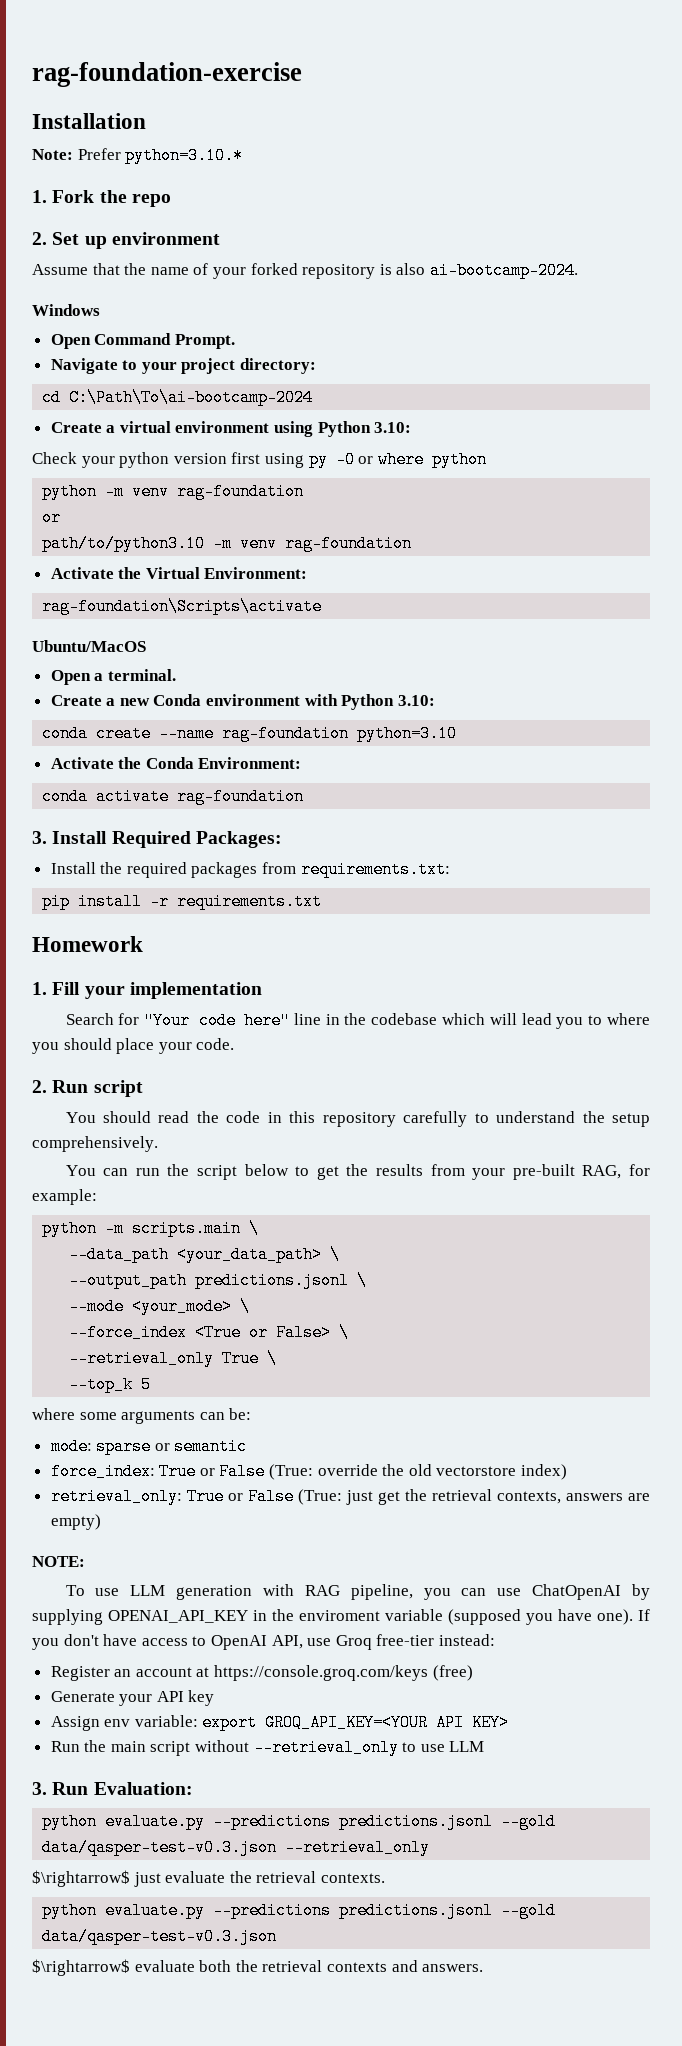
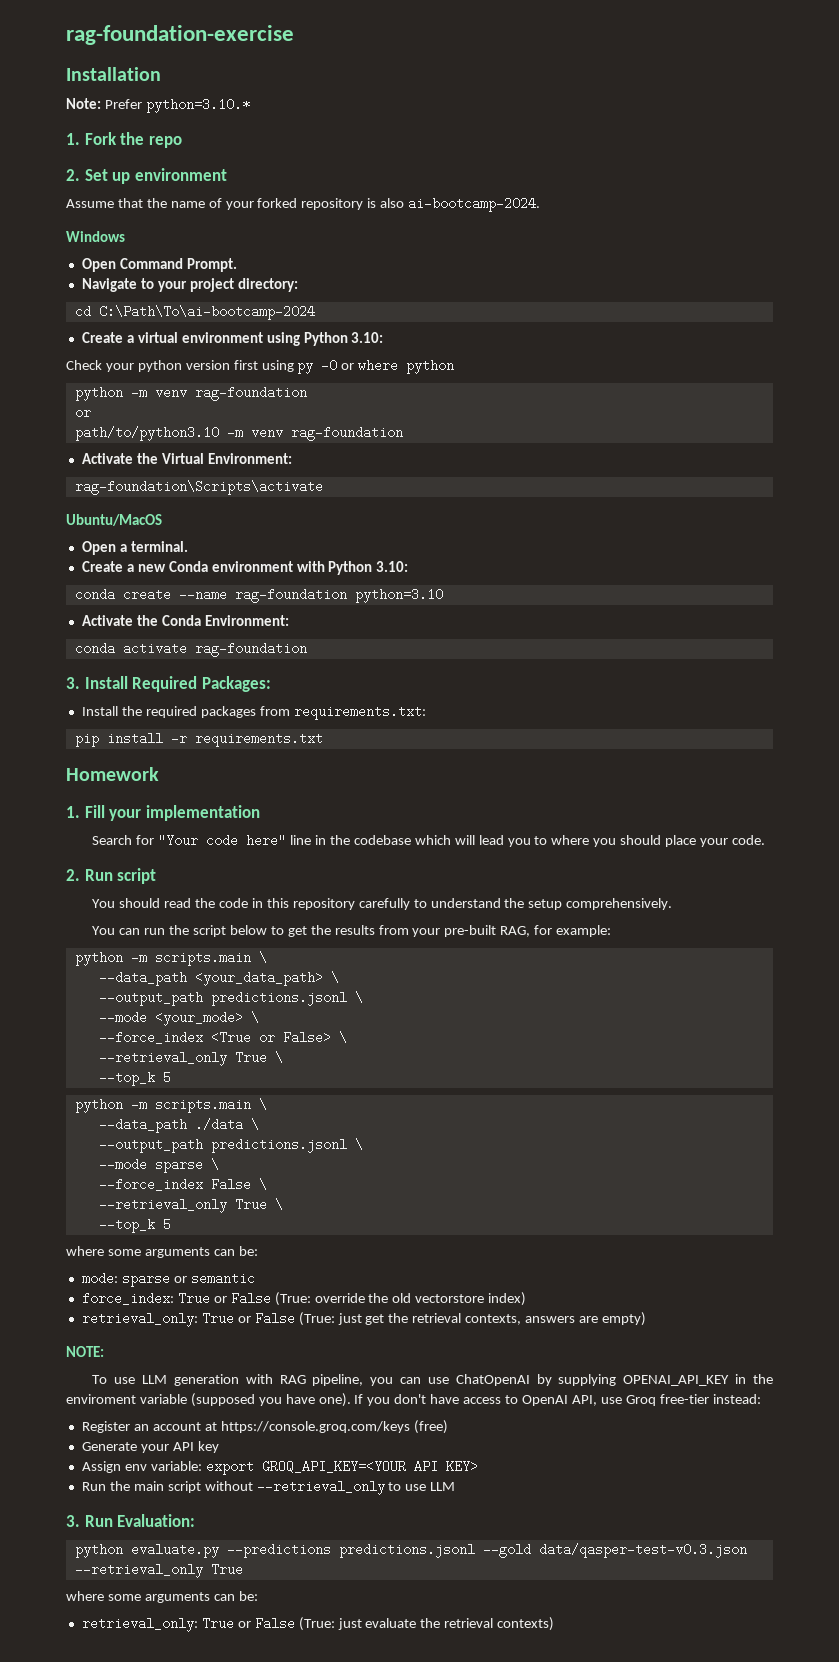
(152, 1384) none -> [74,1098,267,1113] [98,1118,259,1133] [98,1138,363,1153] [98,1158,219,1173] [98,1178,267,1191] [98,1198,283,1213] [98,1218,171,1233] // python -m scripts.main \ // --data_path ./data \ // --output_path predictions.jsonl \ // --mode sparse \ // --force_index False \ // --retrieval_only True \ // --top_k 5
[32,1870,385,1887] [42,1902,557,1919] [42,1928,278,1945] [32,1959,484,1976] // $\rightarrow$ just evaluate the retrieval contexts. // python evaluate.py --predictions predictions.jsonl --gold data/qasper-test-v0.3.json // $\rightarrow$ evaluate both the retrieval contexts and answers. -> [210,1563,243,1576] [66,1591,258,1603] [81,1617,555,1632] True // where some arguments can be: // retrieval_only: True or False (True: just evaluate the retrieval contexts)

